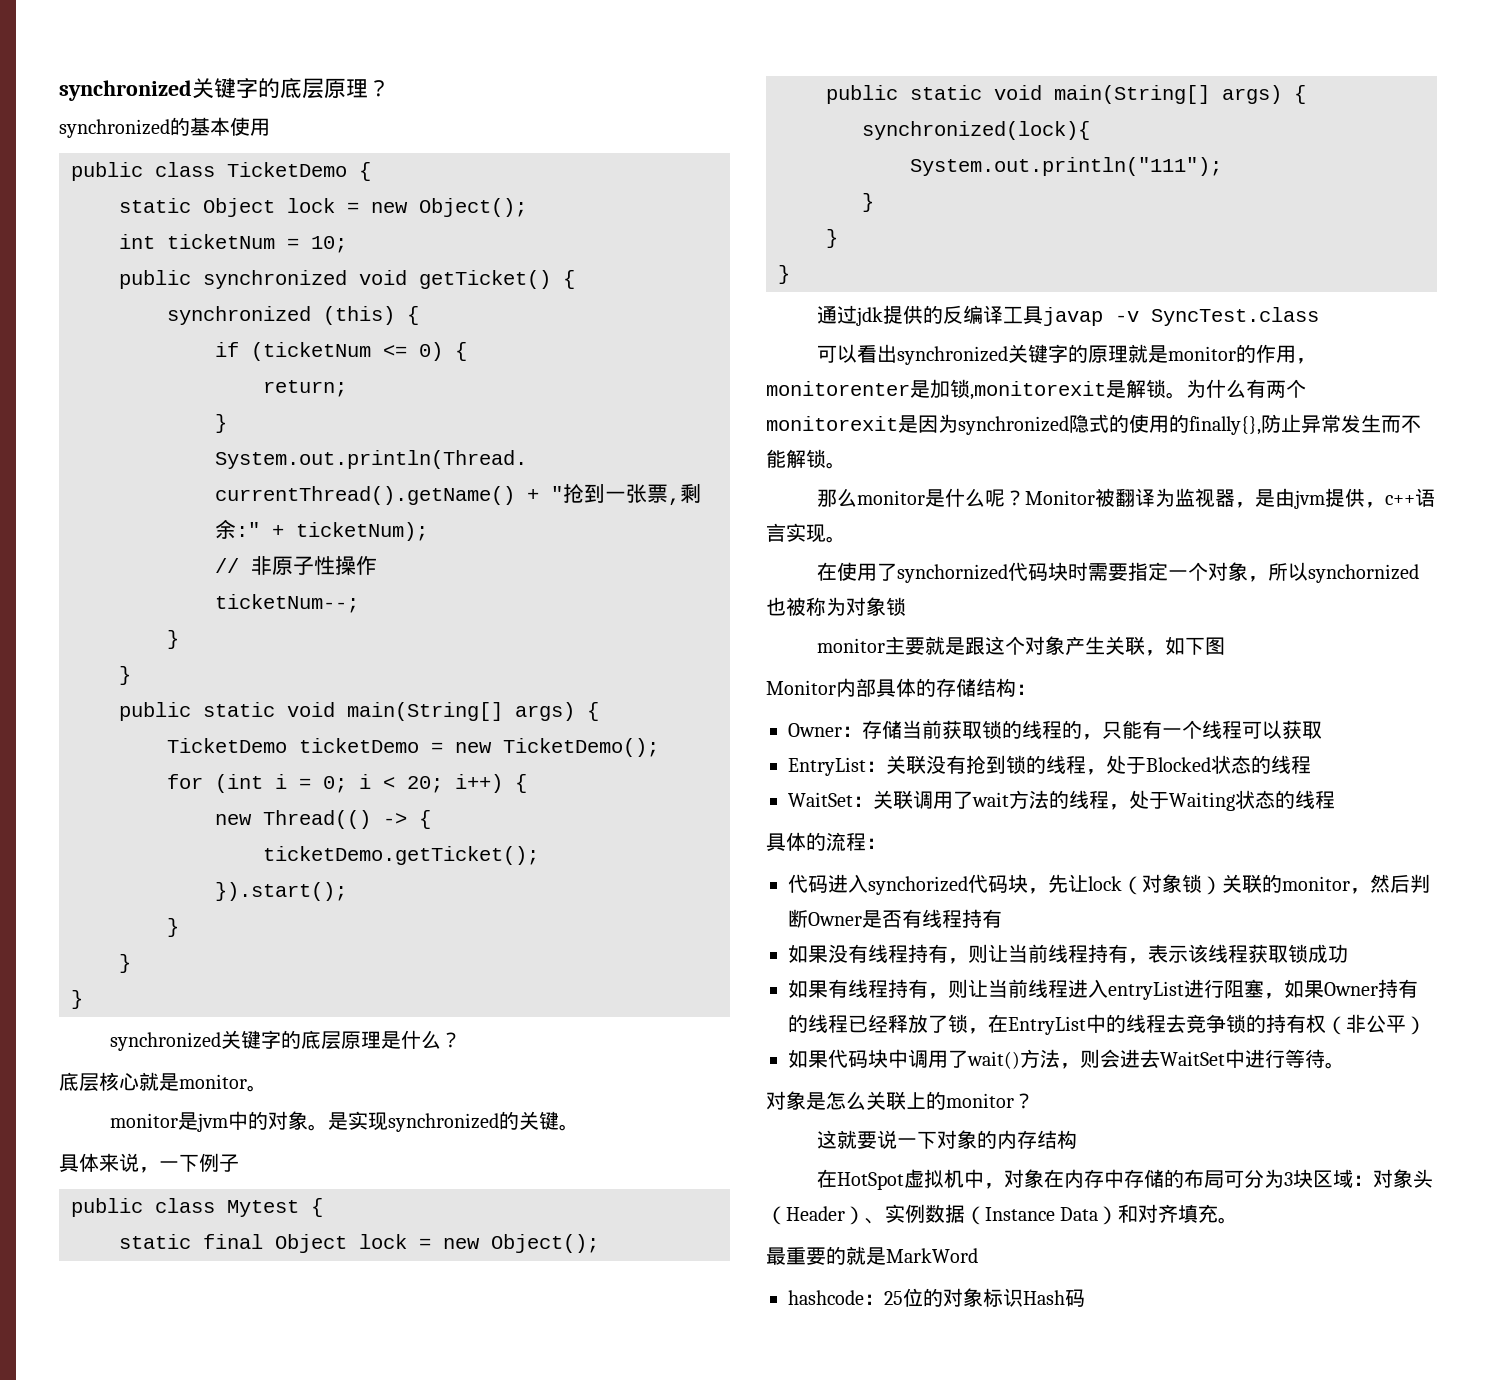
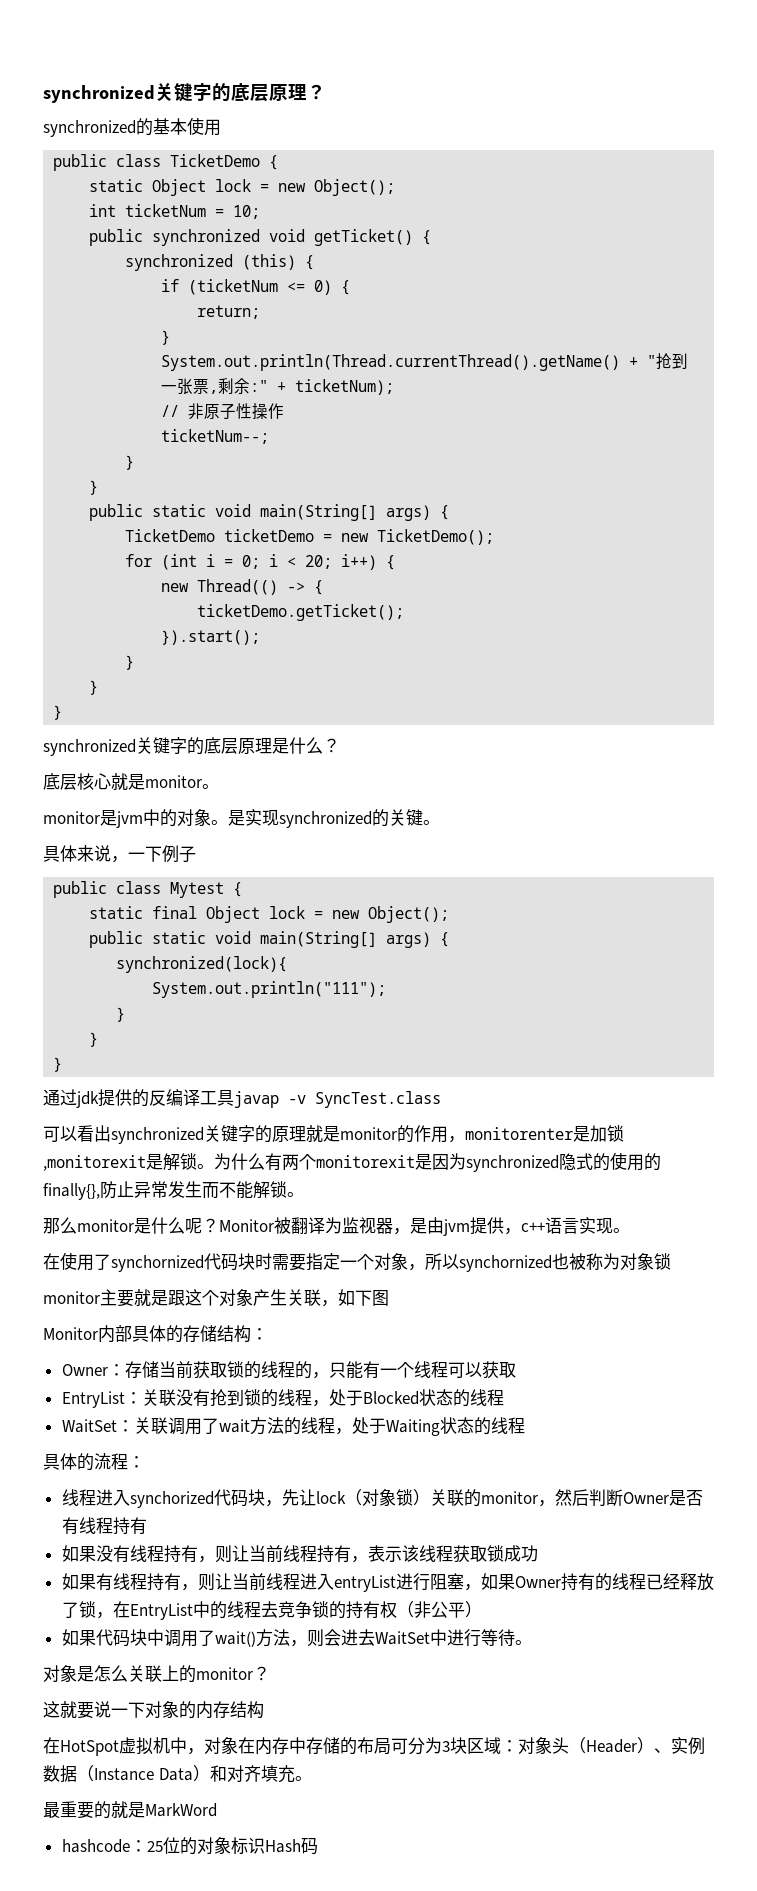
[788,874,828,893] 代码 -> [61,1489,96,1506] 线程

